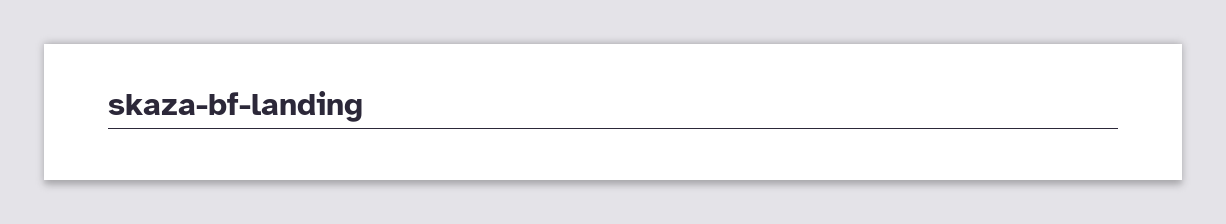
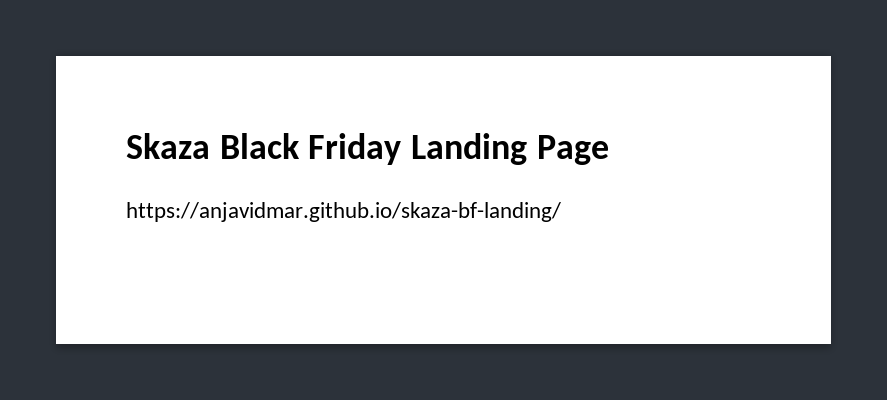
[108,91,363,122] skaza-bf-landing -> [126,133,609,165] [126,202,561,222] Skaza Black Friday Landing Page // https://anjavidmar.github.io/skaza-bf-landing/

